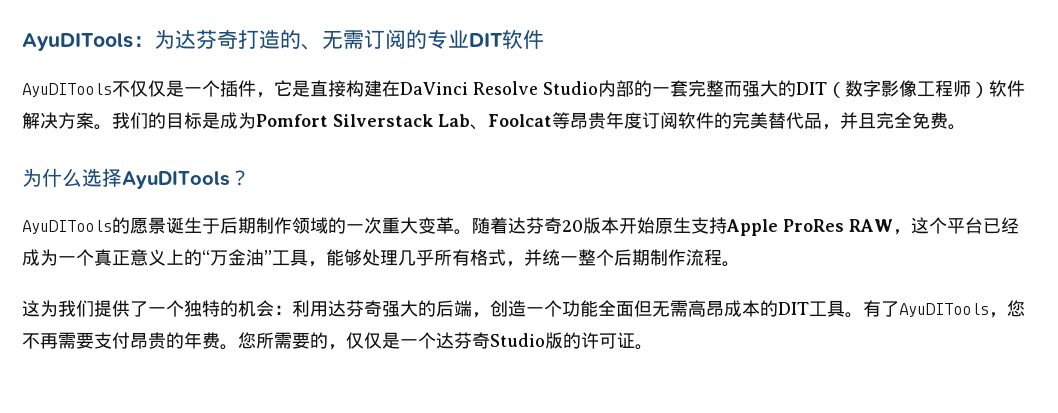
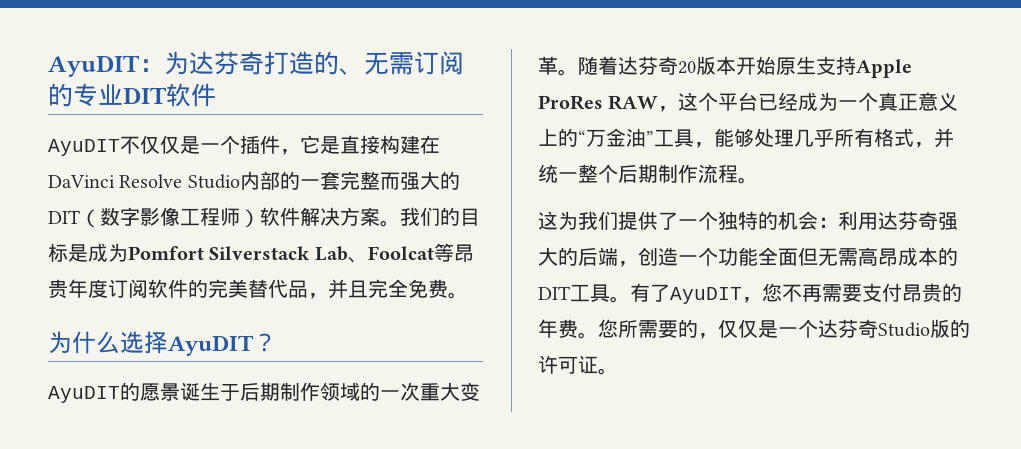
[22,33,133,51] AyuDITools -> [48,55,140,77] AyuDIT
[22,83,112,97] AyuDITools -> [48,139,120,156] AyuDIT
[122,171,230,189] AyuDITools -> [168,335,254,356] AyuDIT
[22,220,112,234] AyuDITools -> [48,386,120,403] AyuDIT
[899,303,989,317] AyuDITools -> [670,287,742,304] AyuDIT

